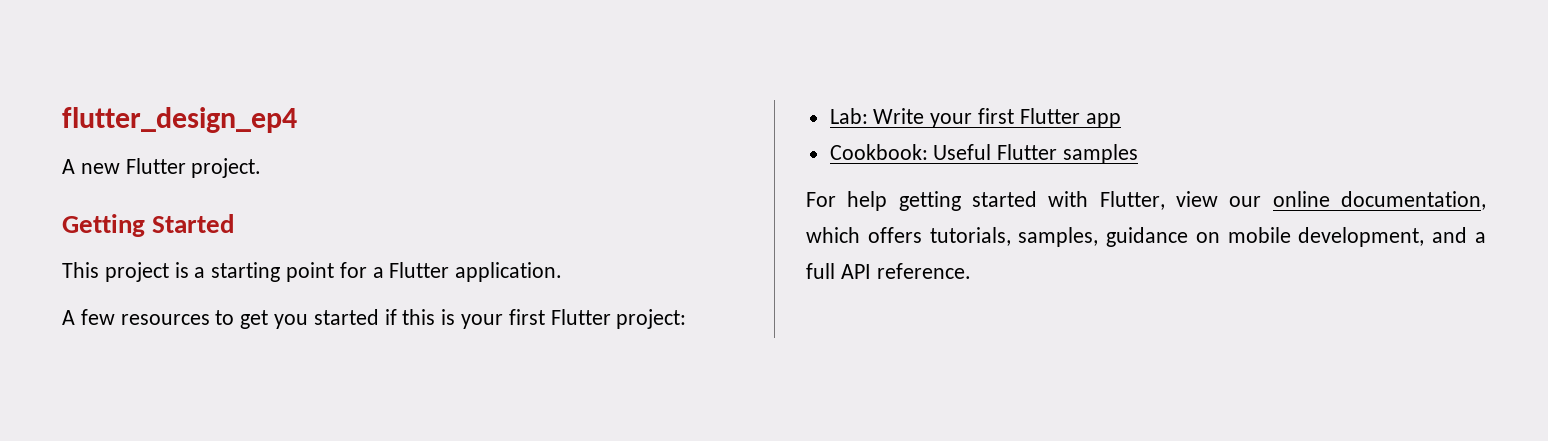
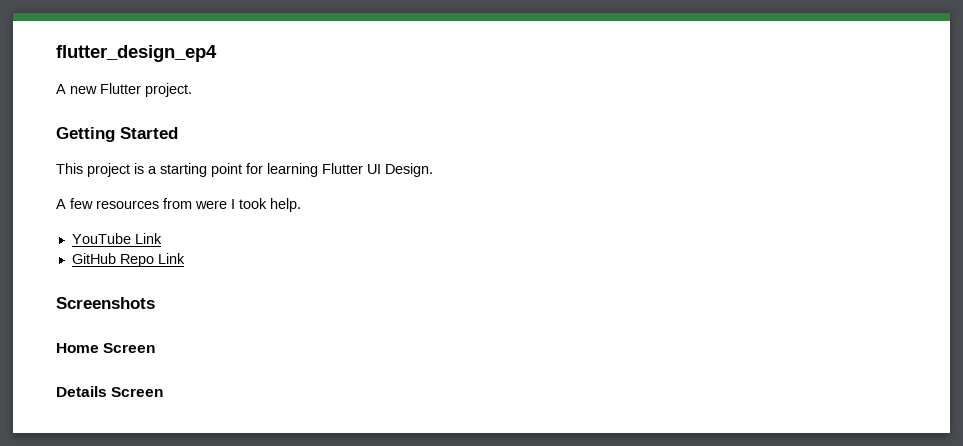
[372,262,563,282] a Flutter application. -> [267,163,433,177] learning Flutter UI Design.
[215,309,687,329] [829,108,1121,128] [829,144,1139,164] [806,191,1486,211] [806,227,1486,247] [806,263,971,279] to get you started if this is your first Flutter project: // Lab: Write your first Flutter app // Cookbook: Useful Flutter samples // For help getting started with Flutter, view our online documentation, which offers tutorials, samples, guidance on mobile development, and a full API reference. -> [163,198,301,212] [71,233,162,244] [71,253,185,267] [56,297,155,309] [56,343,156,353] [56,386,164,397] from were I took help. // YouTube Link // GitHub Repo Link // Screenshots // Home Screen // Details Screen

